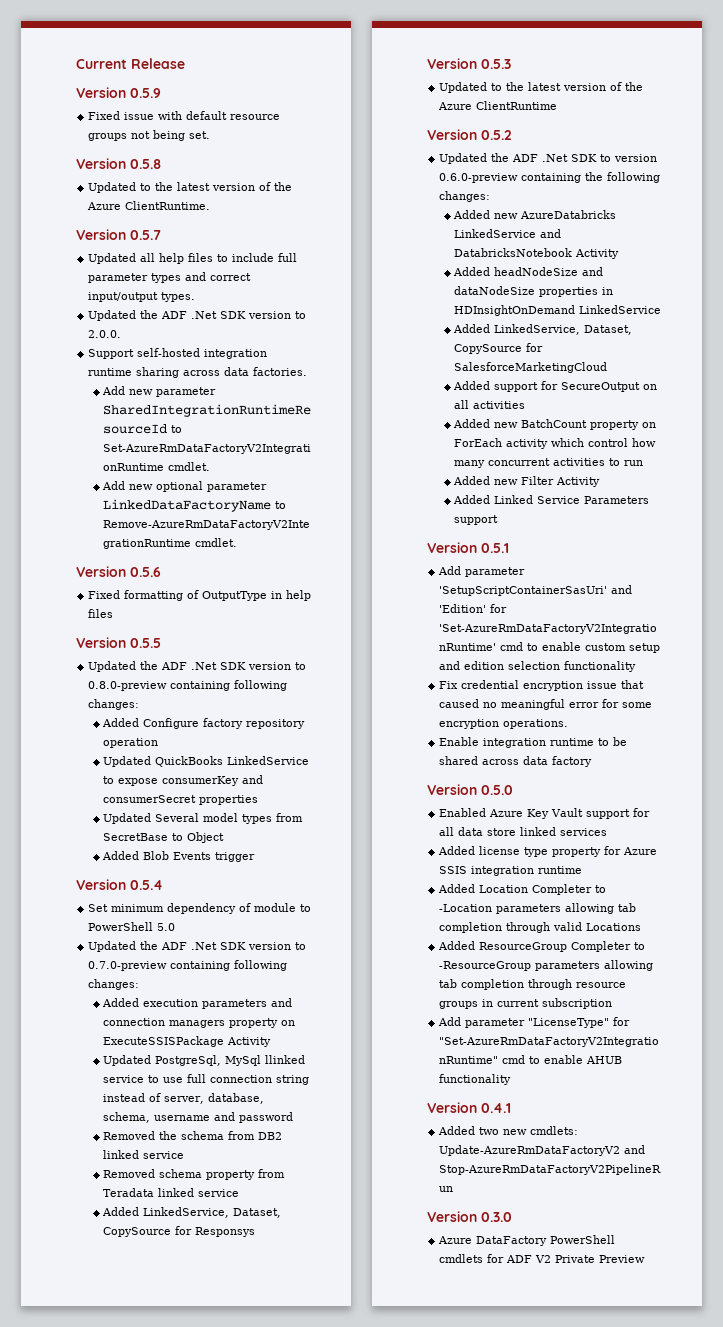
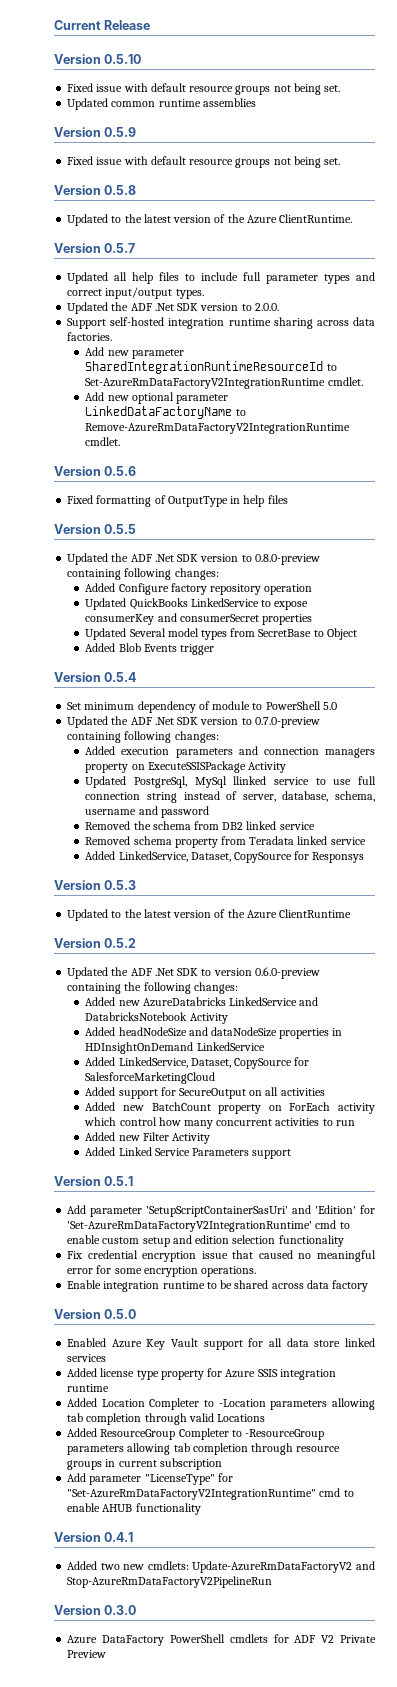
(185, 63) none -> [54,54,142,64] [67,83,341,95] [67,98,256,110] // Version 0.5.10 // Fixed issue with default resource groups not being set. // Updated common runtime assemblies

